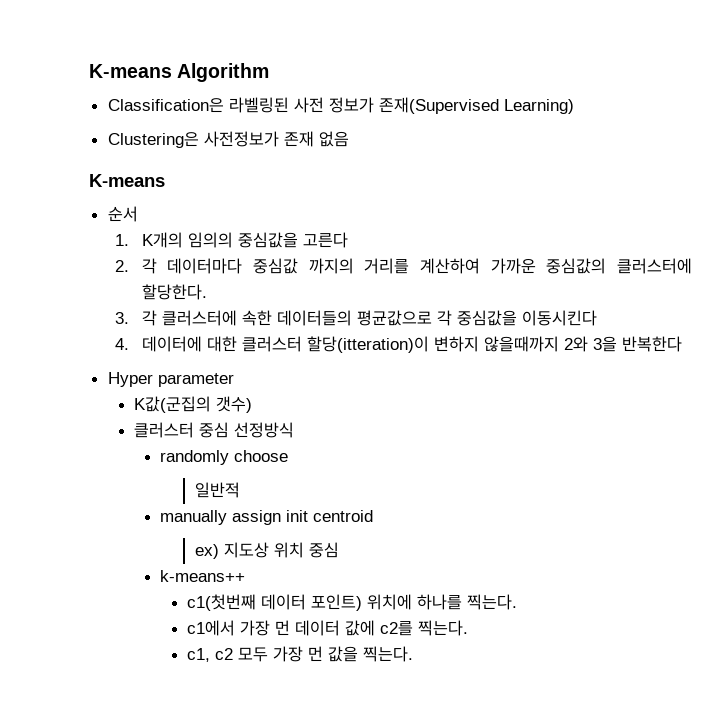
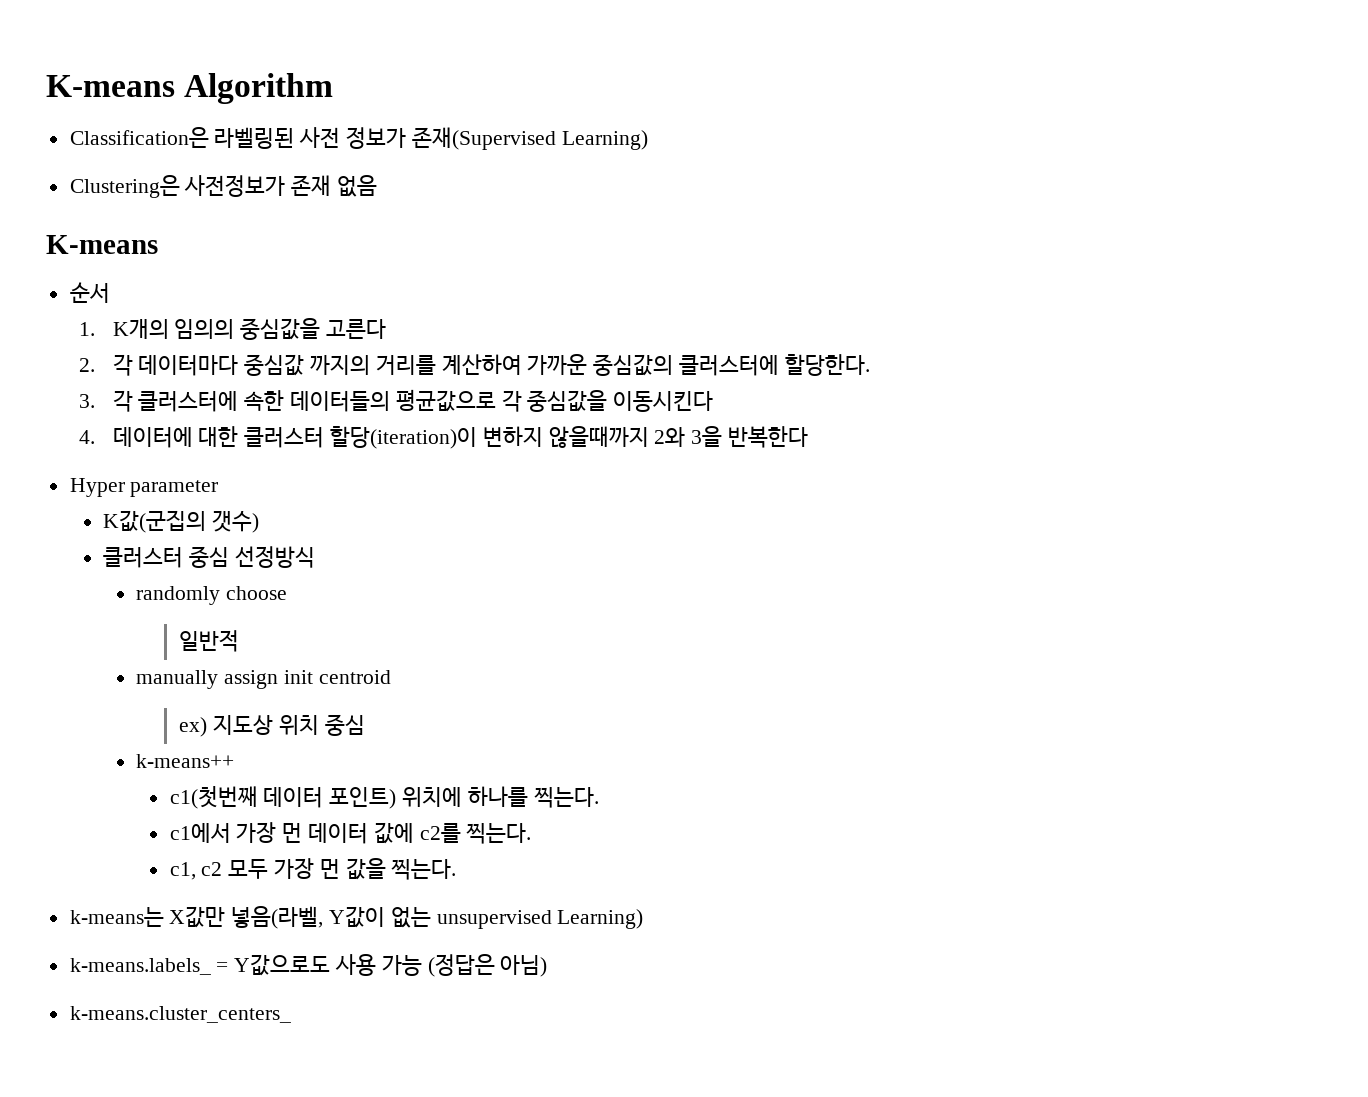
[306,336,429,353] 할당(itteration)이 -> [330,426,478,449] 할당(iteration)이
(413, 654) none -> [69,906,644,929] [69,954,548,977] [69,1006,291,1023] // k-means는 X값만 넣음(라벨, Y값이 없는 unsupervised Learning) // k-means.labels_ = Y값으로도 사용 가능 (정답은 아님) // k-means.cluster_centers_

